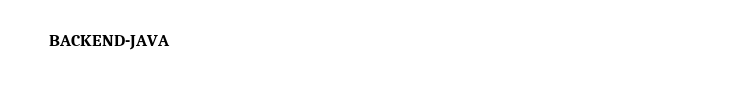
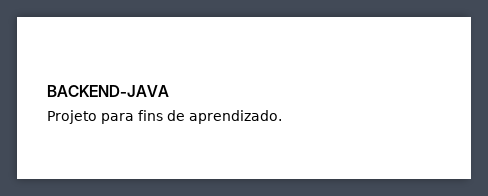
(170, 42) none -> [47,110,282,124] // Projeto para fins de aprendizado.

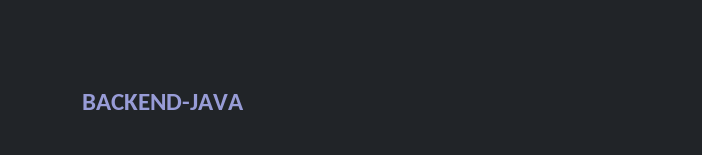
[47,110,282,124] // Projeto para fins de aprendizado. -> (244, 102) none

